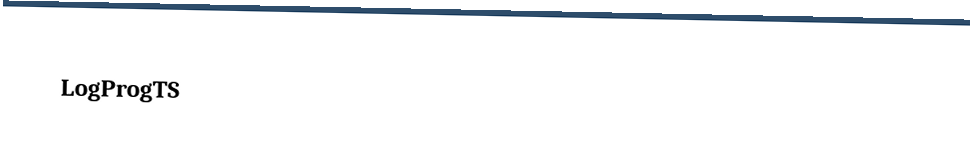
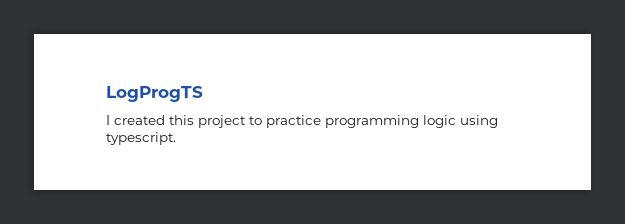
(180, 91) none -> [106,115,498,128] [106,132,176,145] // I created this project to practice programming logic using typescript.

